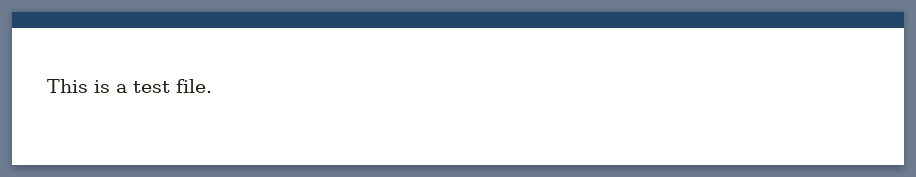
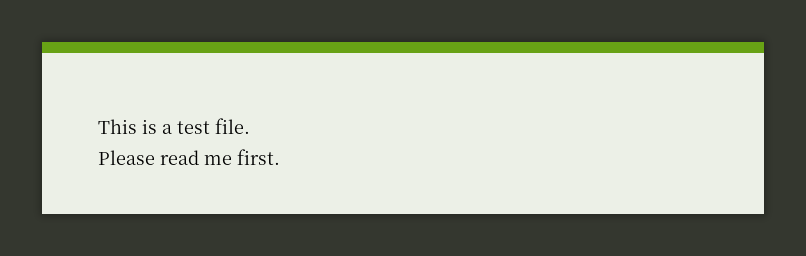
(212, 86) none -> [98,149,280,165] // Please read me first.

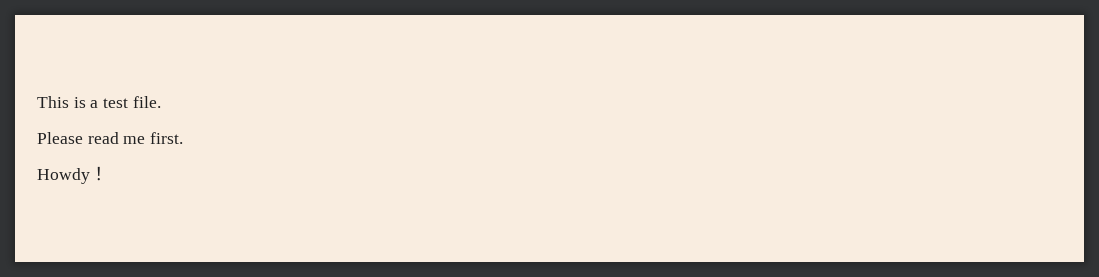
(280, 157) none -> [37,166,108,184] // Howdy！

